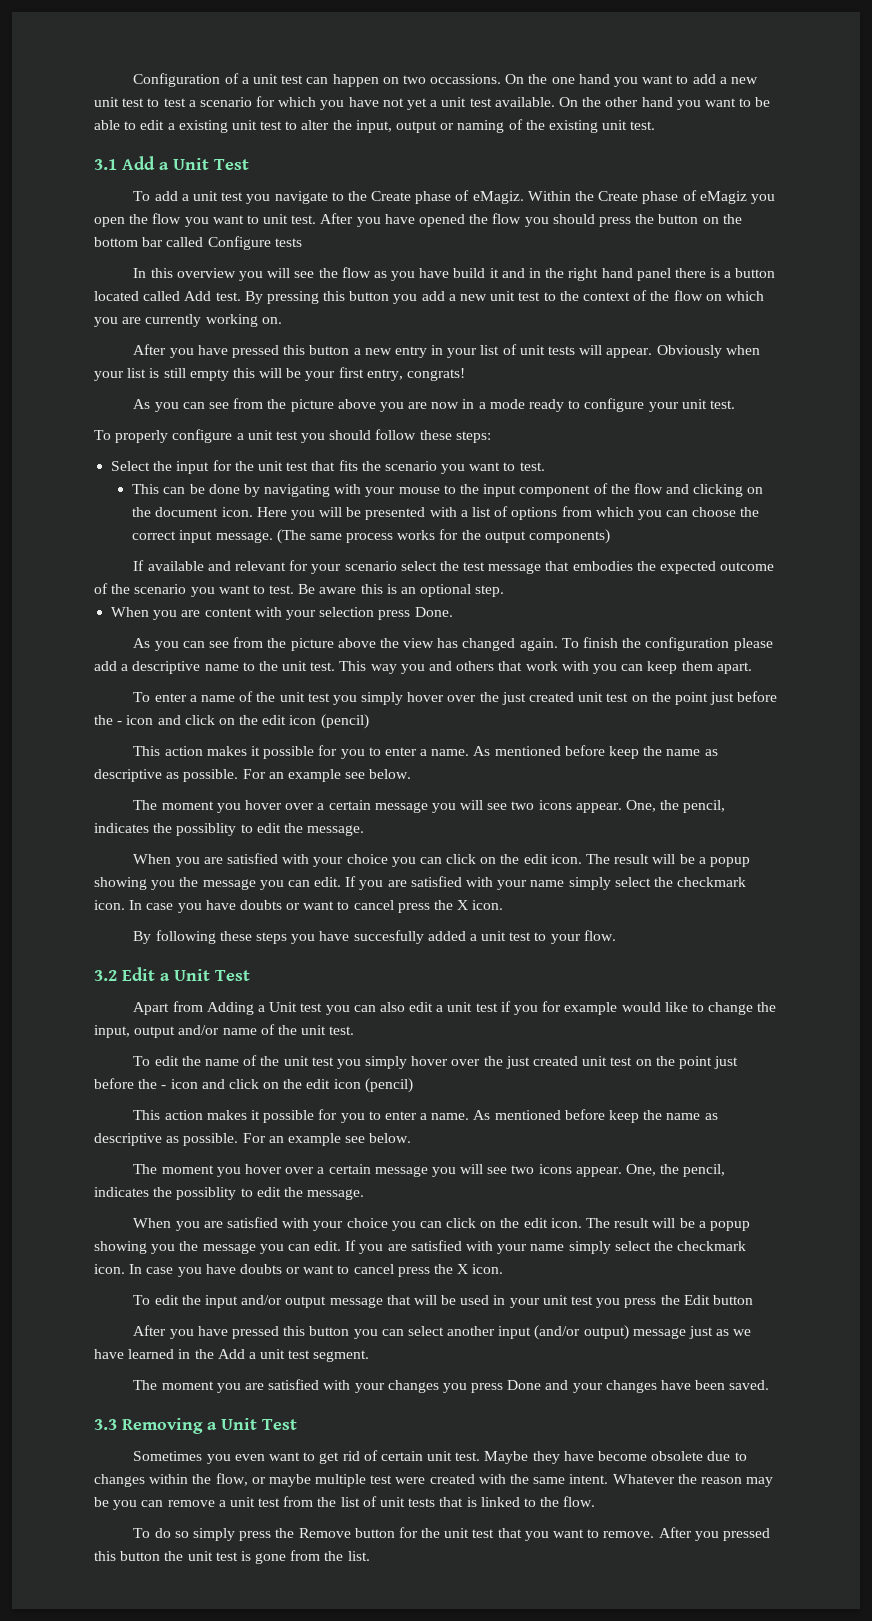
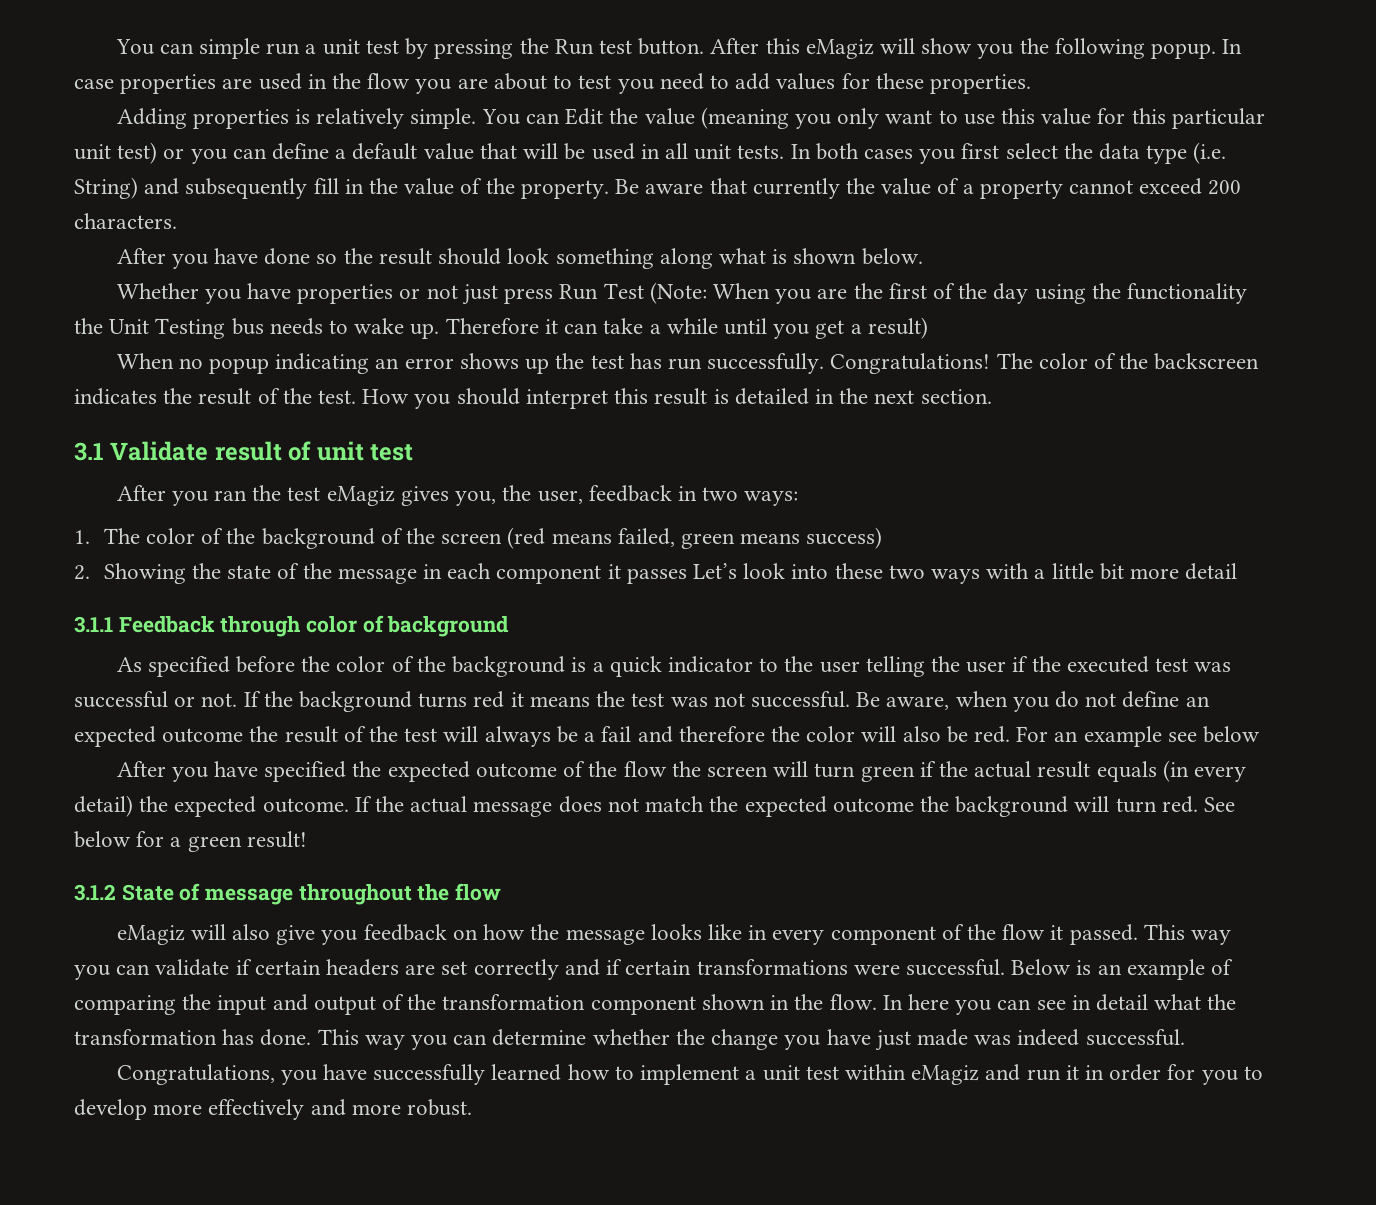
[133,73,758,87] [94,96,771,110] [94,119,656,133] [94,156,249,170] [133,190,775,204] [94,213,742,227] [94,236,302,250] [133,267,776,281] [94,290,764,304] [94,314,282,327] [133,344,760,358] [94,367,466,381] [133,398,735,412] [94,429,491,443] [111,460,545,474] [132,483,764,497] [132,506,760,520] [132,529,610,544] [133,560,633,574] Configuration of a unit test can happen on two occassions. On the one hand you want to add a new unit test to test a scenario for which you have not yet a unit test available. On the other hand you want to be able to edit a existing unit test to alter the input, output or naming of the existing unit test. // 3.1 Add a Unit Test // To add a unit test you navigate to the Create phase of eMagiz. Within the Create phase of eMagiz you open the flow you want to unit test. After you have opened the flow you should press the button on the bottom bar called Configure tests // In this overview you will see the flow as you have build it and in the right hand panel there is a button located called Add test. By pressing this button you add a new unit test to the context of the flow on which you are currently working on. // After you have pressed this button a new entry in your list of unit tests will appear. Obviously when your list is still empty this will be your first entry, congrats! // As you can see from the picture above you are now in a mode ready to configure your unit test. // To properly configure a unit test you should follow these steps: // Select the input for the unit test that fits the scenario you want to test. // This can be done by navigating with your mouse to the input component of the flow and clicking on the document icon. Here you will be presented with a list of options from which you can choose the correct input message. (The same process works for the output components) // If available and relevant for your scenario select the test message that embodies -> [115,38,1243,59] [74,73,1031,94] [116,107,1265,129] [74,142,1227,164] [74,177,1242,199] [74,213,177,229] [116,248,923,269] [116,282,1248,305] [74,317,928,339] [116,353,1260,374] [74,388,992,409] [74,441,414,461] [116,485,799,506] [74,527,883,549] [74,563,1238,584] [74,615,510,637] [116,656,1232,677] [74,691,1210,712] [74,726,1261,747] [116,761,347,782] You can simple run a unit test by pressing the Run test button. After this eMagiz will show you the following popup. In case properties are used in the flow you are about to test you need to add values for these properties. // Adding properties is relatively simple. You can Edit the value (meaning you only want to use this value for this particular unit test) or you can define a default value that will be used in all unit tests. In both cases you first select the data type (i.e. String) and subsequently fill in the value of the property. Be aware that currently the value of a property cannot exceed 200 characters. // After you have done so the result should look something along what is shown below. // Whether you have properties or not just press Run Test (Note: When you are the first of the day using the functionality the Unit Testing bus needs to wake up. Therefore it can take a while until you get a result) // When no popup indicating an error shows up the test has run successfully. Congratulations! The color of the backscreen indicates the result of the test. How you should interpret this result is detailed in the next section. // 3.1 Validate result of unit test // After you ran the test eMagiz gives you, the user, feedback in two ways: // 1. The color of the background of the screen (red means failed, green means success) // 2. Showing the state of the message in each component it passes Let’s look into these two ways with a little bit more detail // 3.1.1 Feedback through color of background // As specified before the color of the background is a quick indicator to the user telling the user if the executed test was successful or not. If the background turns red it means the test was not successful. Be aware, when you do not define an expected outcome the result of the test will always be a fail and therefore the color will also be red. For an example see below // After you have specified
[134,584,505,597] [111,607,453,620] [133,637,773,651] [94,661,752,674] [133,691,778,705] [94,714,369,729] [133,745,718,759] [94,769,412,782] [133,800,726,813] [94,823,365,836] [133,853,750,867] [94,876,747,890] [94,900,504,913] [133,930,616,944] [94,967,250,981] [133,1001,777,1015] [94,1024,355,1038] [133,1055,739,1069] [94,1078,413,1093] [133,1109,718,1123] [94,1133,412,1146] [133,1164,726,1177] [94,1187,365,1200] [133,1217,750,1231] [94,1240,747,1254] [94,1264,504,1277] [133,1295,753,1308] [133,1325,752,1340] [94,1349,370,1362] [133,1379,770,1393] [94,1418,297,1434] [133,1450,747,1464] [94,1473,774,1487] [94,1496,596,1510] [133,1527,770,1541] [94,1550,370,1564] scenario you want to test. Be aware this is an optional step. // When you are content with your selection press Done. // As you can see from the picture above the view has changed again. To finish the configuration please add a descriptive name to the unit test. This way you and others that work with you can keep them apart. // To enter a name of the unit test you simply hover over the just created unit test on the point just before the - icon and click on the edit icon (pencil) // This action makes it possible for you to enter a name. As mentioned before keep the name as descriptive as possible. For an example see below. // The moment you hover over a certain message you will see two icons appear. One, the pencil, indicates the possiblity to edit the message. // When you are satisfied with your choice you can click on the edit icon. The result will be a popup showing you the message you can edit. If you are satisfied with your name simply select the checkmark icon. In case you have doubts or want to cancel press the X icon. // By following these steps you have succesfully added a unit test to your flow. // 3.2 Edit a Unit Test // Apart from Adding a Unit test you can also edit a unit test if you for example would like to change the input, output and/or name of the unit test. // To edit the name of the unit test you simply hover over the just created unit test on the point just before the - icon and click on the edit icon (pencil) // This action makes it possible for you to enter a name. As mentioned before keep the name as descriptive as possible. For an example see below. // The moment you hover over a certain message you will see two icons appear. One, the pencil, indicates the possiblity to edit the message. // When you are satisfied with your choice you can click on the edit icon. The result will be a popup showing you the message you can edit. If you are satisfied with your name simply select the checkmark icon. In case you have doubts or want to cancel press the X icon. // To edit the input and/or output message that will be used in your unit test you press the Edit button // After you have pressed this button you can select another input (and/or output) message just as we have learned in the Add a unit test segment. // The moment you are satisfied with your changes you press Done and your changes have been saved. // 3.3 Removing a Unit Test // Sometimes you even want to get rid of certain unit test. Maybe they have become obsolete due to changes within the flow, or maybe multiple test were created with the same intent. Whatever the reason may be you can remove a unit test from the list of unit tests that is linked to the flow. // To do so simply press the Remove button for the unit test that you want to remove. After you pressed this button the unit test is gone from the list. -> [623,760,1247,782] [74,795,1235,817] [74,831,307,852] [74,883,502,905] [116,924,1232,945] [74,959,1233,980] [74,994,1237,1015] [74,1029,1185,1051] [116,1064,1263,1085] [74,1099,473,1120] flow the screen will turn green if the actual result equals (in every detail) the expected outcome. If the actual message does not match the expected outcome the background will turn red. See below for a green result! // 3.1.2 State of message throughout the flow // eMagiz will also give you feedback on how the message looks like in every component of the flow it passed. This way you can validate if certain headers are set correctly and if certain transformations were successful. Below is an example of comparing the input and output of the transformation component shown in the flow. In here you can see in detail what the transformation has done. This way you can determine whether the change you have just made was indeed successful. // Congratulations, you have successfully learned how to implement a unit test within eMagiz and run it in order for you to develop more effectively and more robust.

